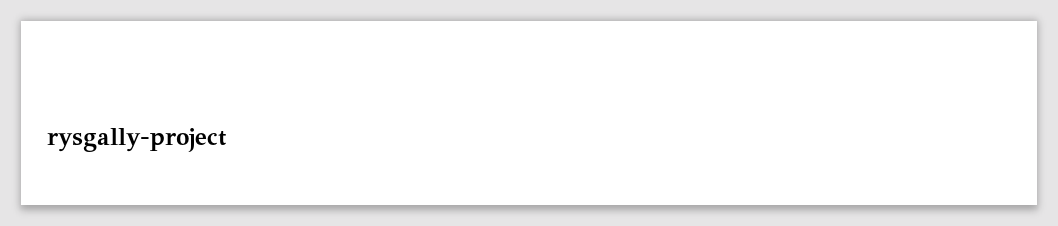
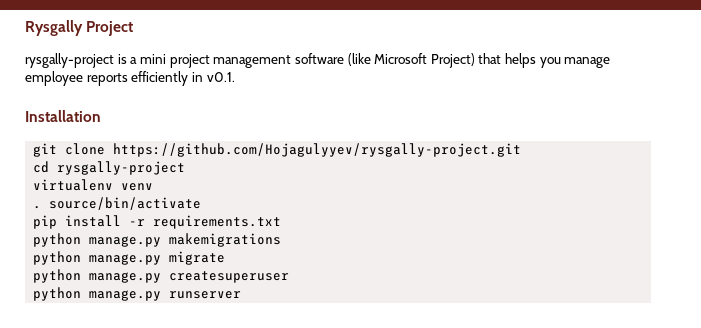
[47,128,227,152] rysgally-project -> [25,20,134,36] [25,53,611,68] [25,71,235,86] [25,110,101,122] [33,143,522,157] [33,161,186,175] [33,179,154,191] [33,197,202,210] [33,215,282,229] [33,233,282,247] [33,251,226,265] [33,269,290,283] [33,287,242,301] Rysgally Project // rysgally-project is a mini project management software (like Microsoft Project) that helps you manage employee reports efficiently in v0.1. // Installation // git clone https://github.com/Hojagulyyev/rysgally-project.git // cd rysgally-project // virtualenv venv // . source/bin/activate // pip install -r requirements.txt // python manage.py makemigrations // python manage.py migrate // python manage.py createsuperuser // python manage.py runserver

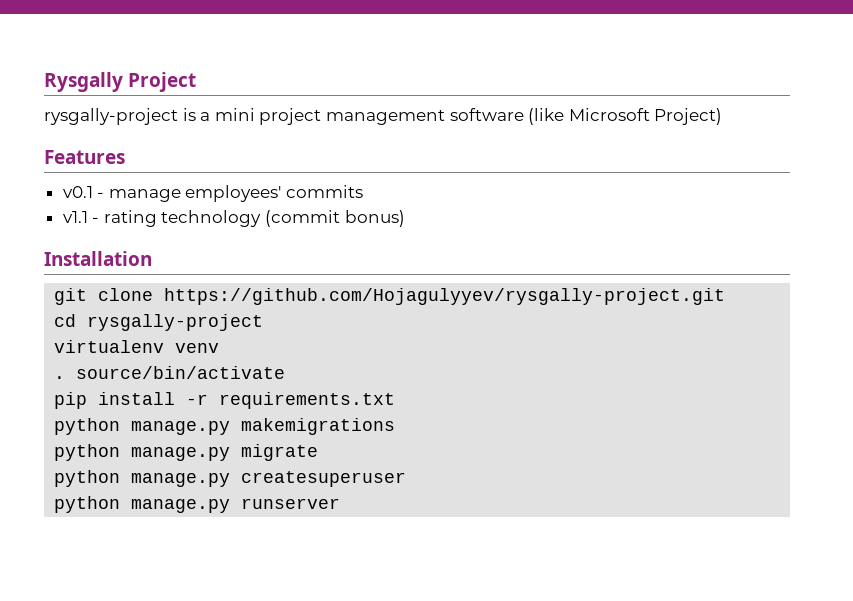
[478,53,611,68] [25,71,235,86] that helps you manage employee reports efficiently in v0.1. -> [44,150,125,164] [62,185,364,202] [62,210,405,227] // Features // v0.1 - manage employees' commits // v1.1 - rating technology (commit bonus)

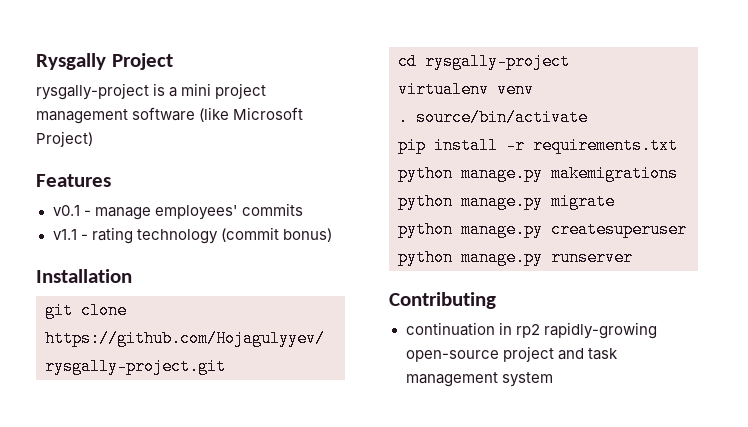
(341, 503) none -> [389,292,496,309] [405,322,657,339] [405,346,618,362] [405,372,553,387] // Contributing // continuation in rp2 rapidly-growing open-source project and task management system

